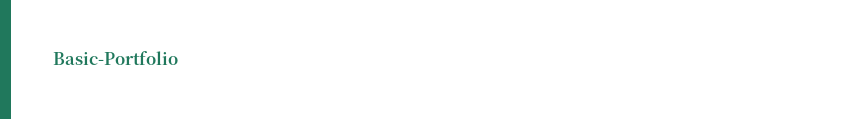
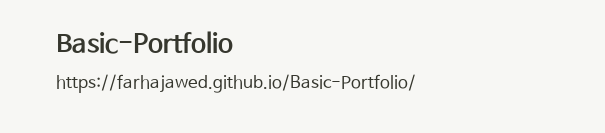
(178, 58) none -> [56,74,416,93] // https://farhajawed.github.io/Basic-Portfolio/

